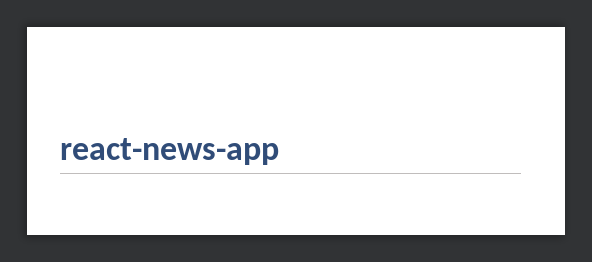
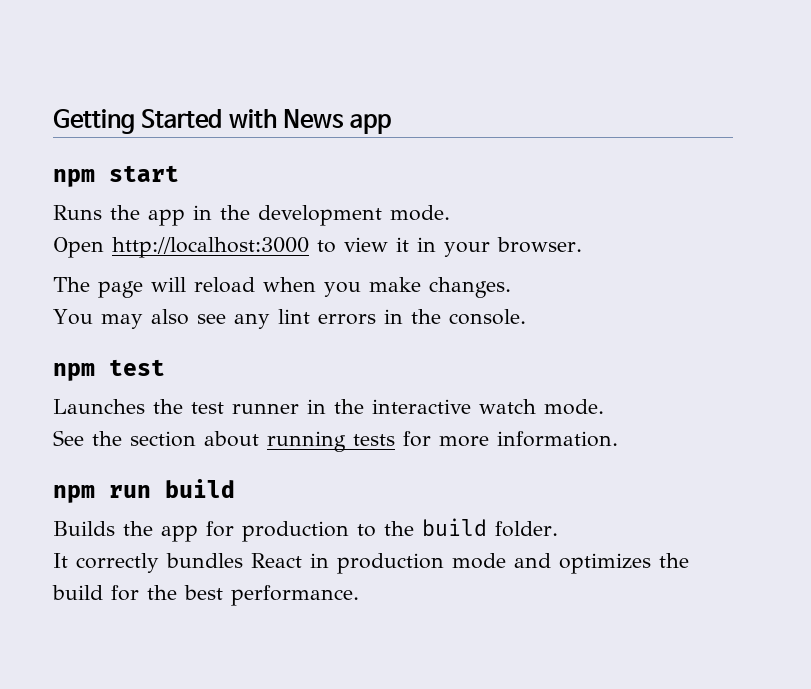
[60,138,279,165] react-news-app -> [53,109,391,134] [53,165,179,187] [53,205,450,226] [53,237,582,258] [53,277,511,298] [53,309,526,329] [53,359,165,381] [53,399,604,415] [53,430,618,452] [53,479,235,503] [53,518,558,542] [53,553,689,574] [52,585,359,606] Getting Started with News app // npm start // Runs the app in the development mode. // Open http://localhost:3000 to view it in your browser. // The page will reload when you make changes. // You may also see any lint errors in the console. // npm test // Launches the test runner in the interactive watch mode. // See the section about running tests for more information. // npm run build // Builds the app for production to the build folder. // It correctly bundles React in production mode and optimizes the build for the best performance.

